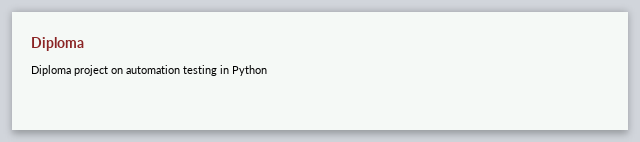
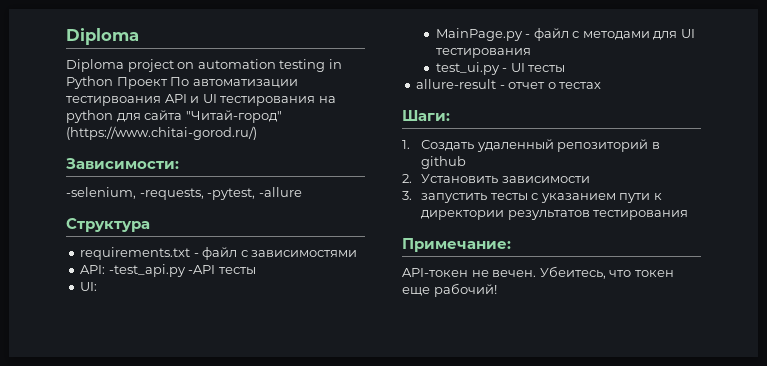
(267, 70) none -> [116,77,298,89] [66,94,336,106] [66,110,282,123] [66,126,257,140] [66,158,179,169] [66,187,302,200] [66,218,150,232] [80,247,358,260] [80,264,256,277] [80,282,98,291] [435,28,695,41] [435,48,531,58] [435,62,566,75] [416,79,602,89] [402,110,450,121] [402,139,660,152] [421,156,467,169] [402,174,590,184] [402,191,662,203] [421,210,689,220] [402,238,511,252] [402,266,674,279] [402,283,497,297] Проект По автоматизации тестирвоания API и UI тестирования на python для сайта "Читай-город" (https://www.chitai-gorod.ru/) // Зависимости: // -selenium, -requests, -pytest, -allure // Структура // requirements.txt - файл с зависимостями // API: -test_api.py -API тесты // UI: // MainPage.py - файл с методами для UI тестирования // test_ui.py - UI тесты // allure-result - отчет о тестах // Шаги: // 1. Создать удаленный репозиторий в github // 2. Установить зависимости // 3. запустить тесты с указанием пути к директории результатов тестирования // Примечание: // API-токен не вечен. Убеитесь, что токен еще рабочий!

